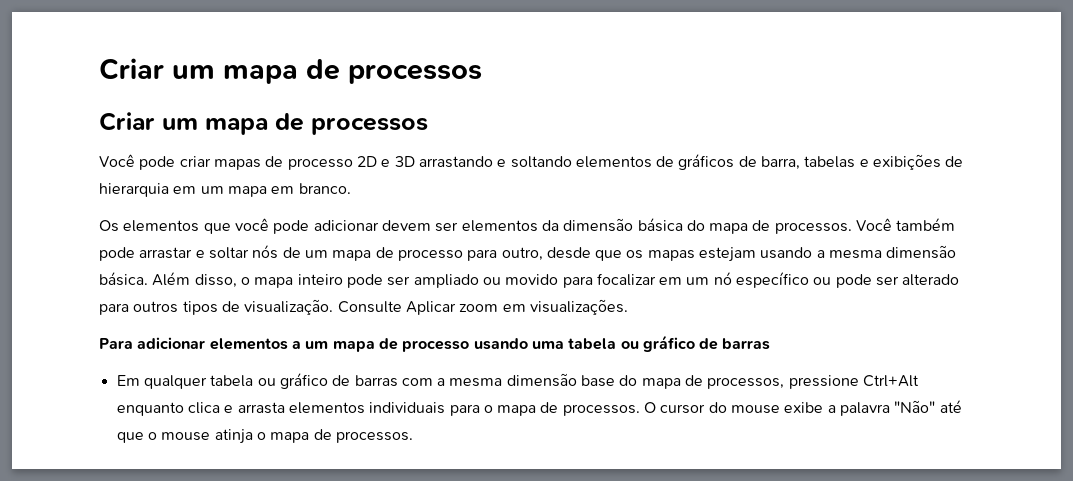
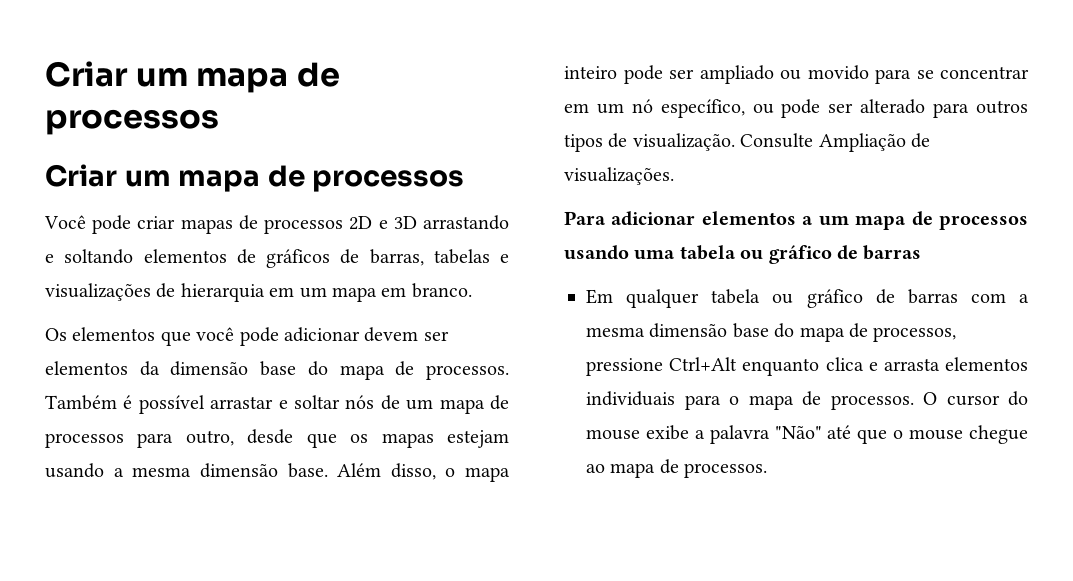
[287,158,353,170] processo -> [264,219,344,234] processos
[761,156,801,170] barra, -> [369,249,424,266] barras,
[873,154,942,170] exibições -> [45,283,151,301] visualizações
[637,218,683,232] básica -> [260,361,297,376] base
[856,218,956,231] [99,247,135,261] Você também pode -> [45,395,205,414] Também é possível
[397,249,463,261] processo -> [45,433,124,448] processos
[99,272,148,286] básica. -> [287,463,328,478] base.
[596,273,656,286] focalizar -> [916,66,1029,79] se concentrar
[736,272,810,288] específico -> [660,99,745,118] específico,
[405,301,526,315] Aplicar zoom em -> [818,133,930,152] Ampliação de
[402,340,470,352] processo -> [939,215,1028,230] processos
[214,429,266,444] atinja o -> [969,425,1028,444] [586,464,605,473] chegue ao

